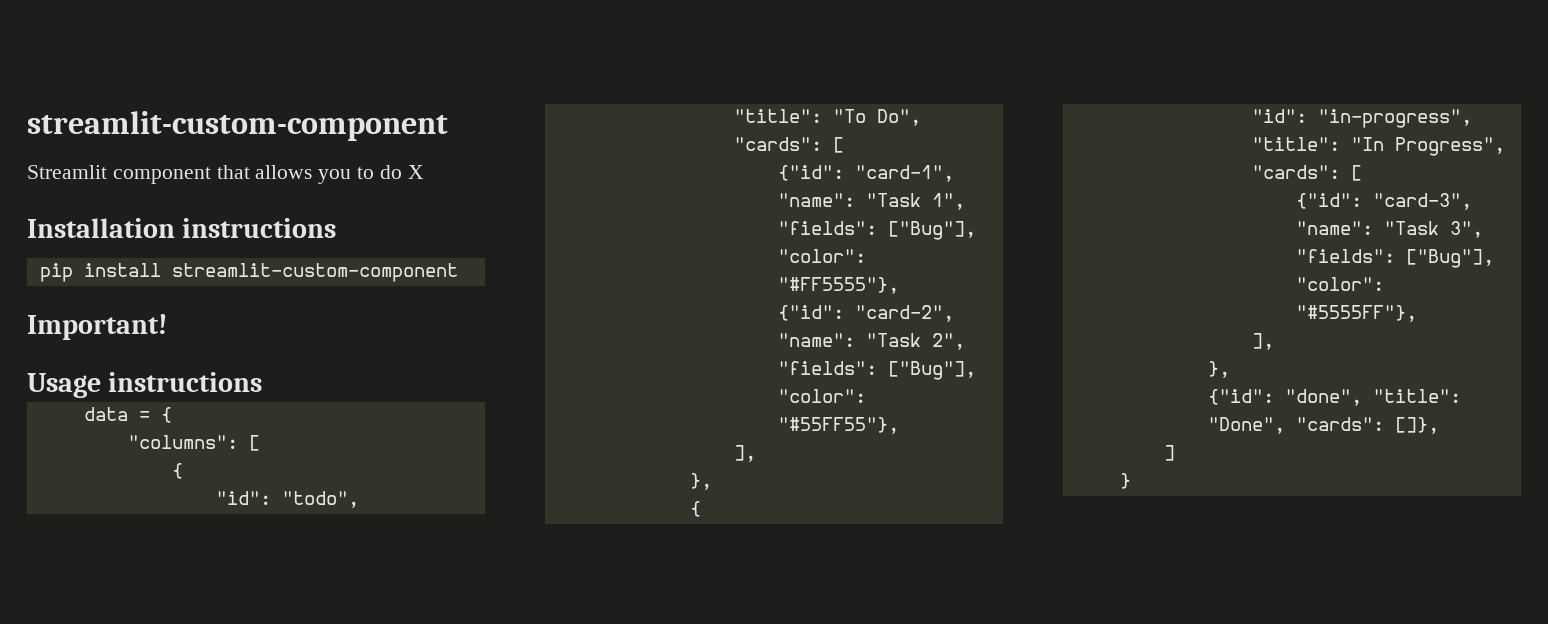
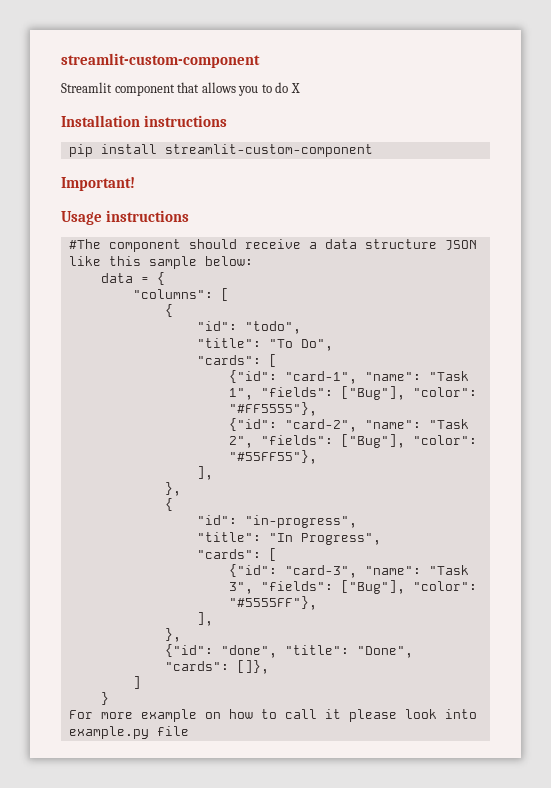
(263, 382) none -> [68,239,477,252] [68,256,253,269] // #The component should receive a data structure JSON like this sample below:
(1131, 481) none -> [68,709,477,722] [68,726,189,739] // For more example on how to call it please look into example.py file

